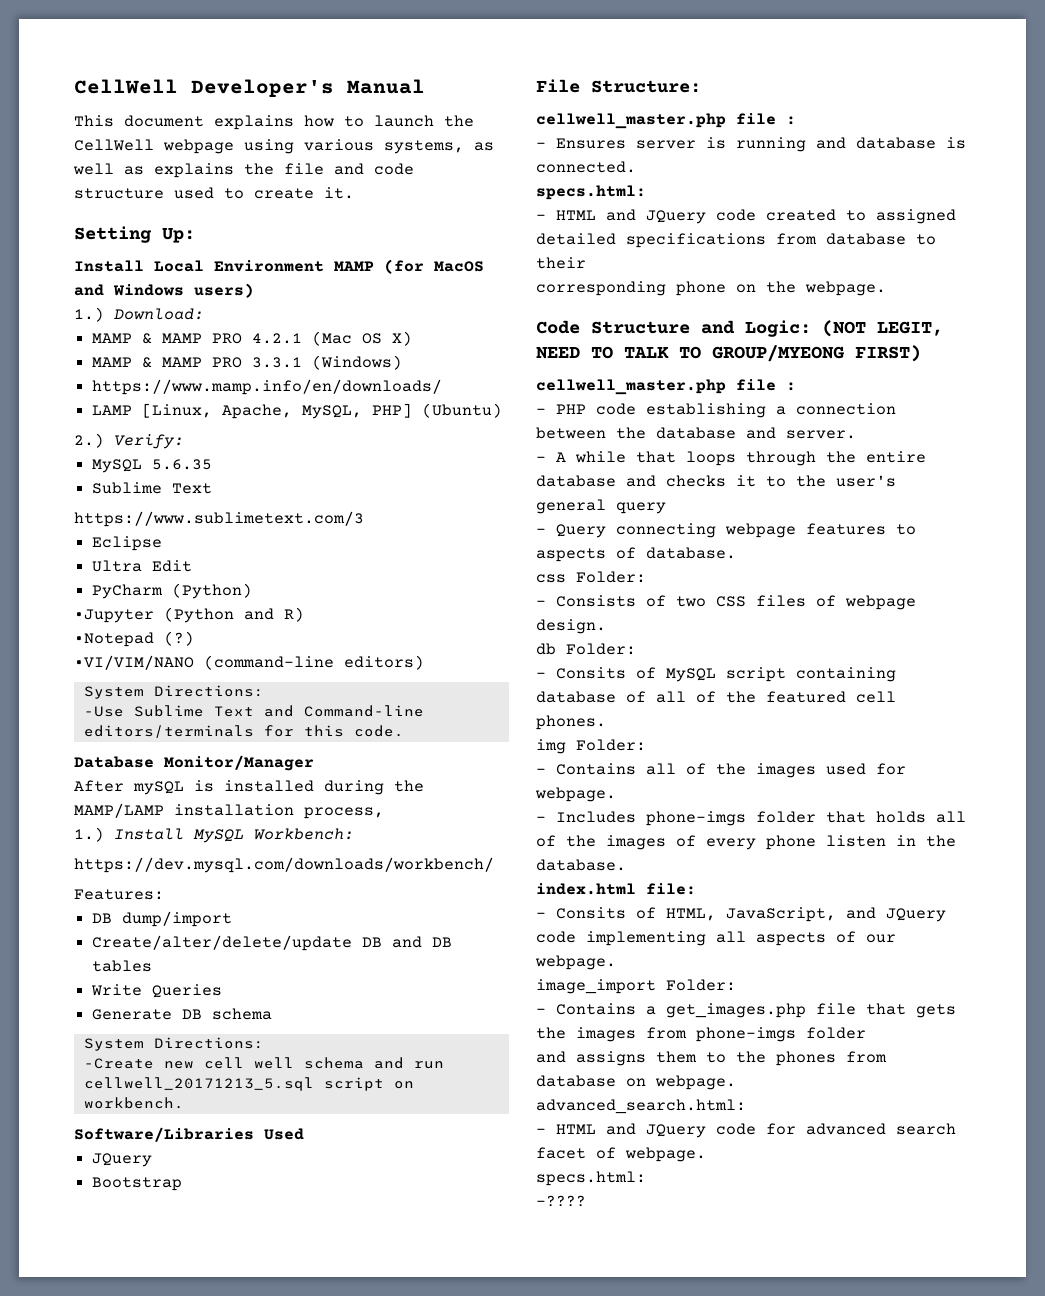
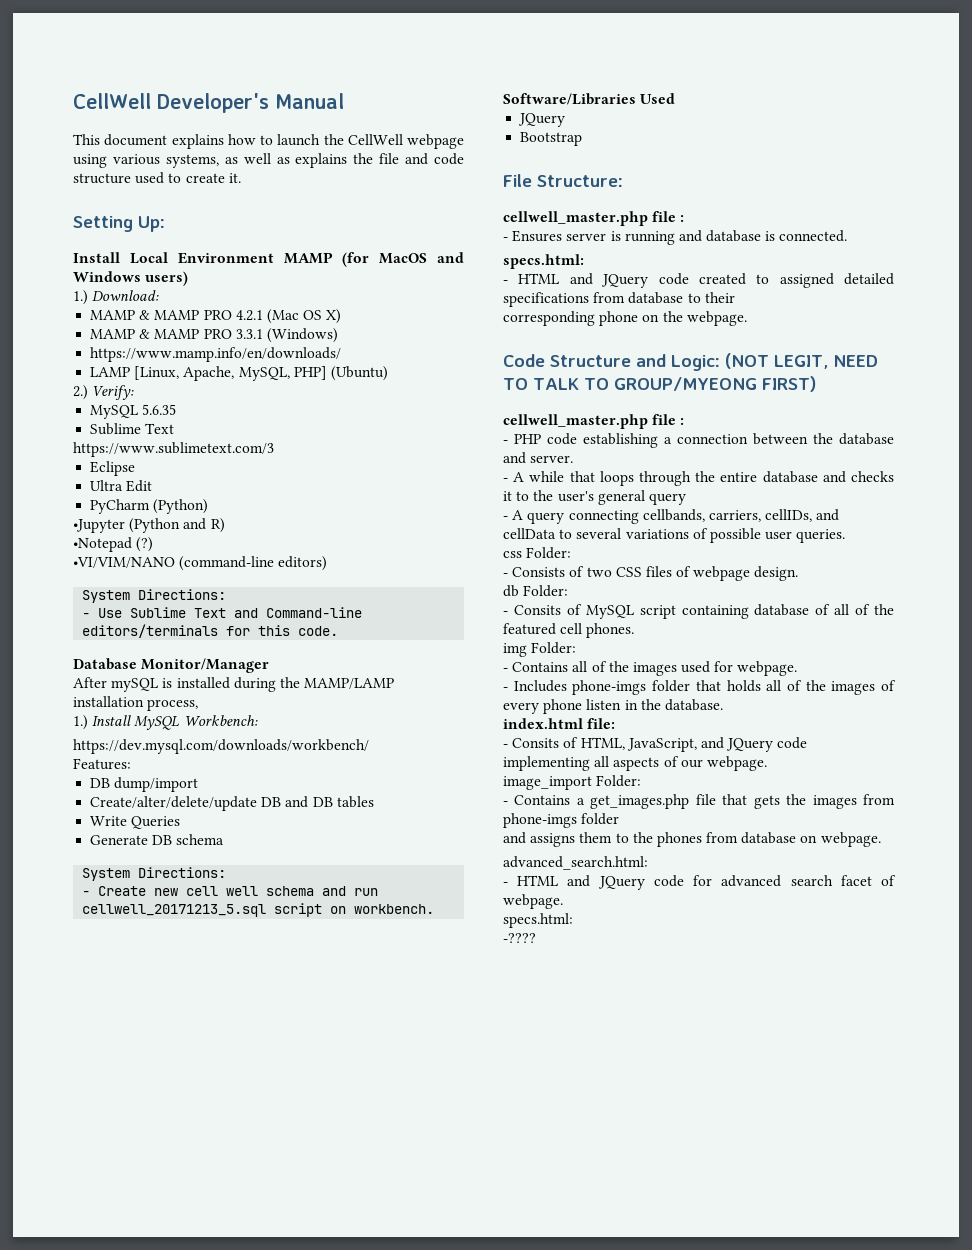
[83,706,124,717] -Use -> [82,608,123,618] - Use
[83,1058,154,1069] -Create -> [82,886,147,896] - Create
[556,523,916,538] [536,547,736,562] Query connecting webpage features to aspects of database. -> [512,509,840,524] [503,528,846,543] A query connecting cellbands, carriers, cellIDs, and cellData to several variations of possible user queries.

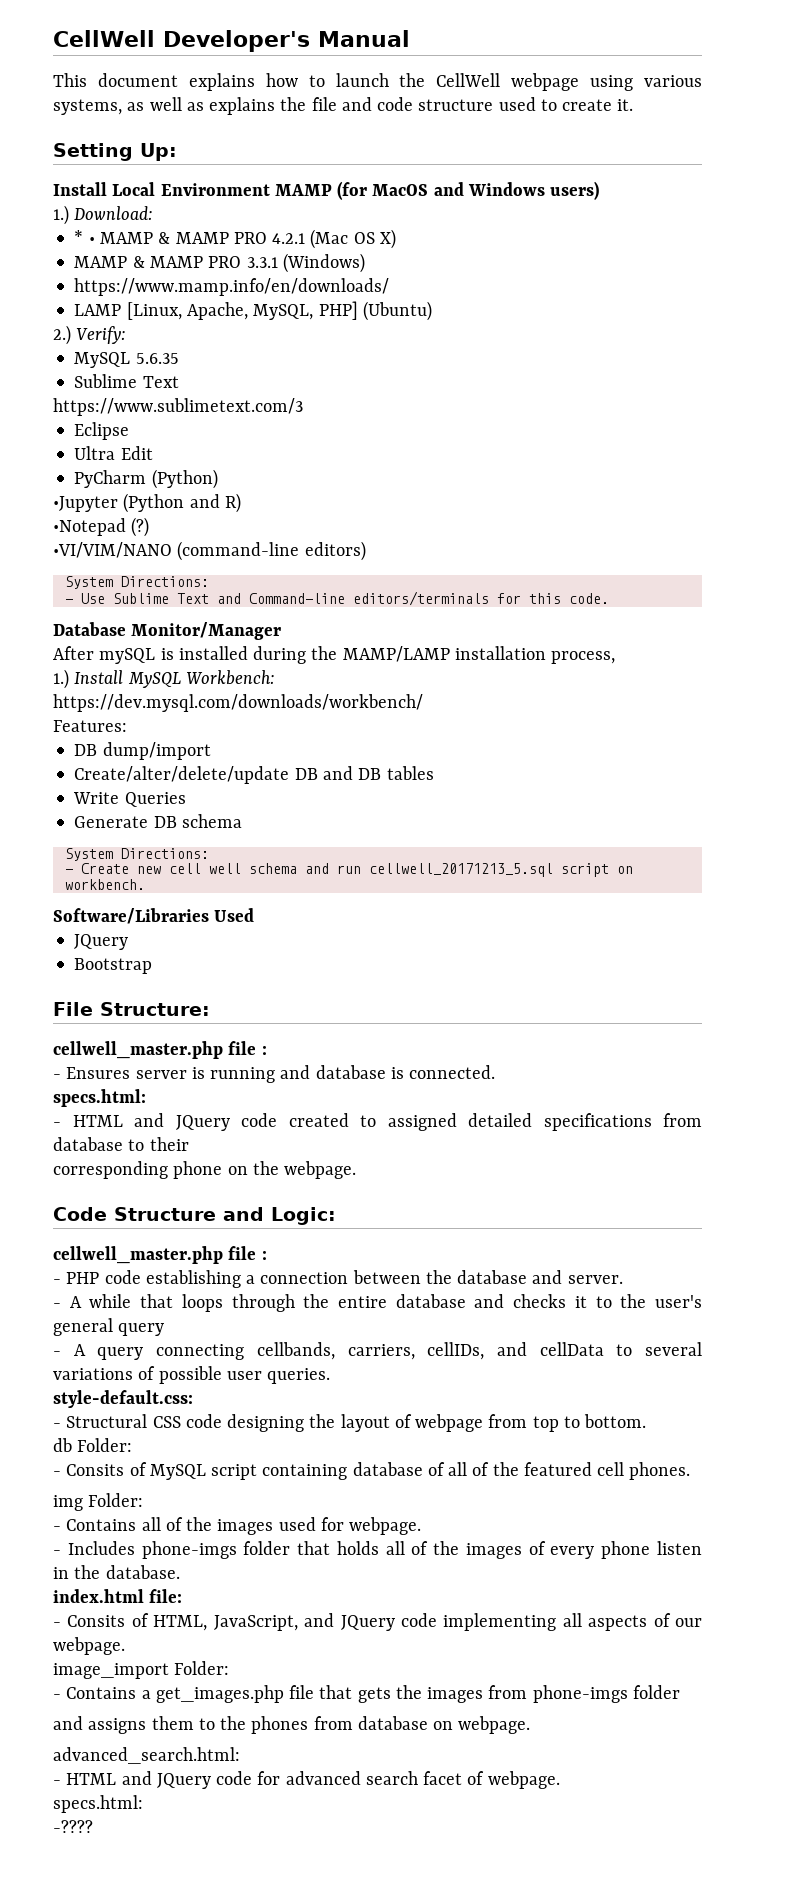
(160, 295) none -> [74,230,95,244] * •
[725,353,878,369] [503,376,816,392] (NOT LEGIT, NEED TO TALK TO GROUP/MYEONG FIRST) -> (336, 1216) none
[503,547,572,559] [503,566,799,581] css Folder: // - Consists of two CSS files of webpage design. -> [53,1390,193,1408] [53,1414,647,1432] style-default.css: // - Structural CSS code designing the layout of webpage from top to bottom.

